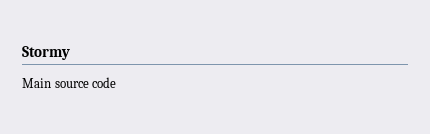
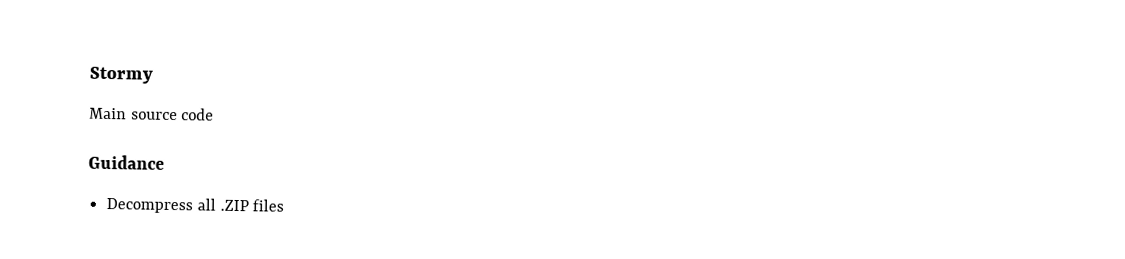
(117, 82) none -> [88,154,165,170] [106,198,285,214] // Guidance // Decompress all .ZIP files

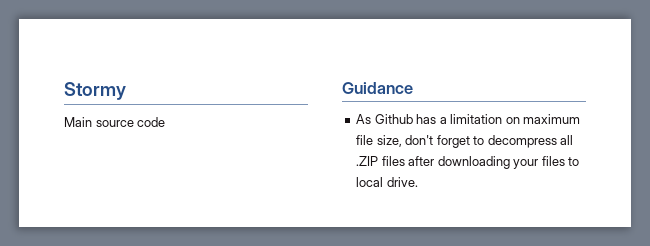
[106,198,285,214] Decompress all .ZIP files -> [356,114,581,124] [356,135,574,148] [356,156,580,169] [356,177,418,187] As Github has a limitation on maximum file size, don't forget to decompress all .ZIP files after downloading your files to local drive.

